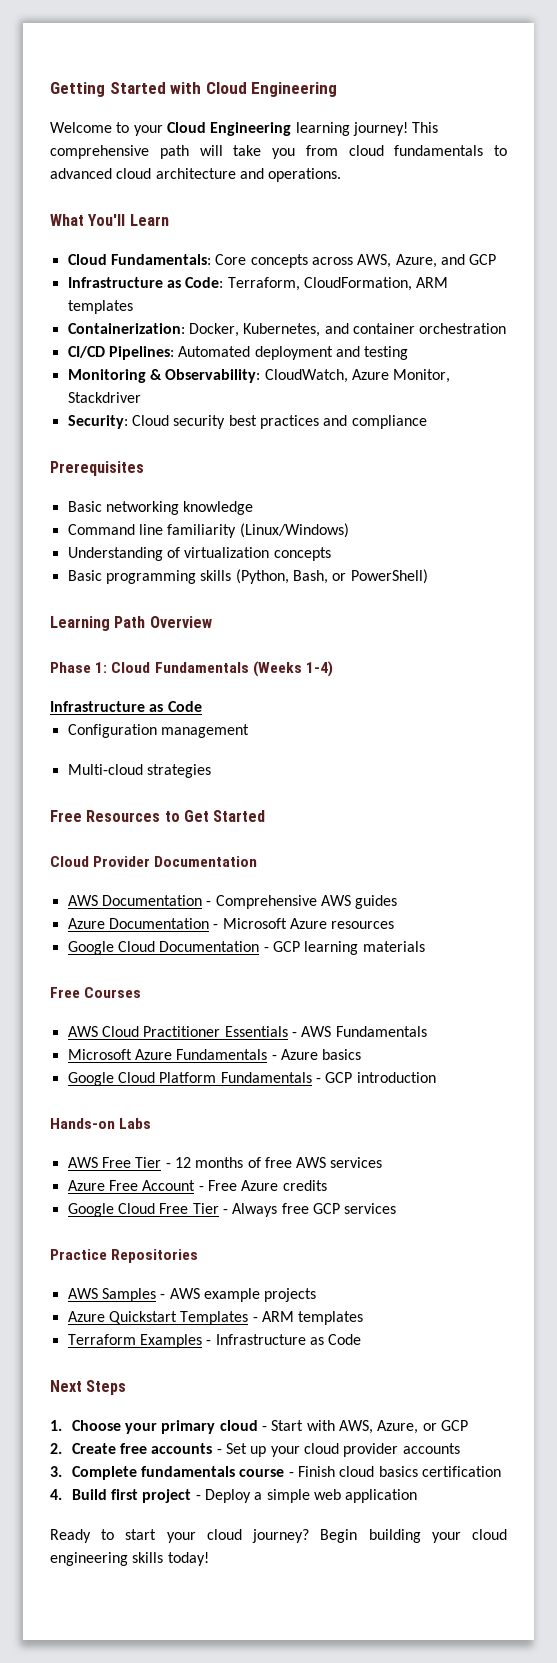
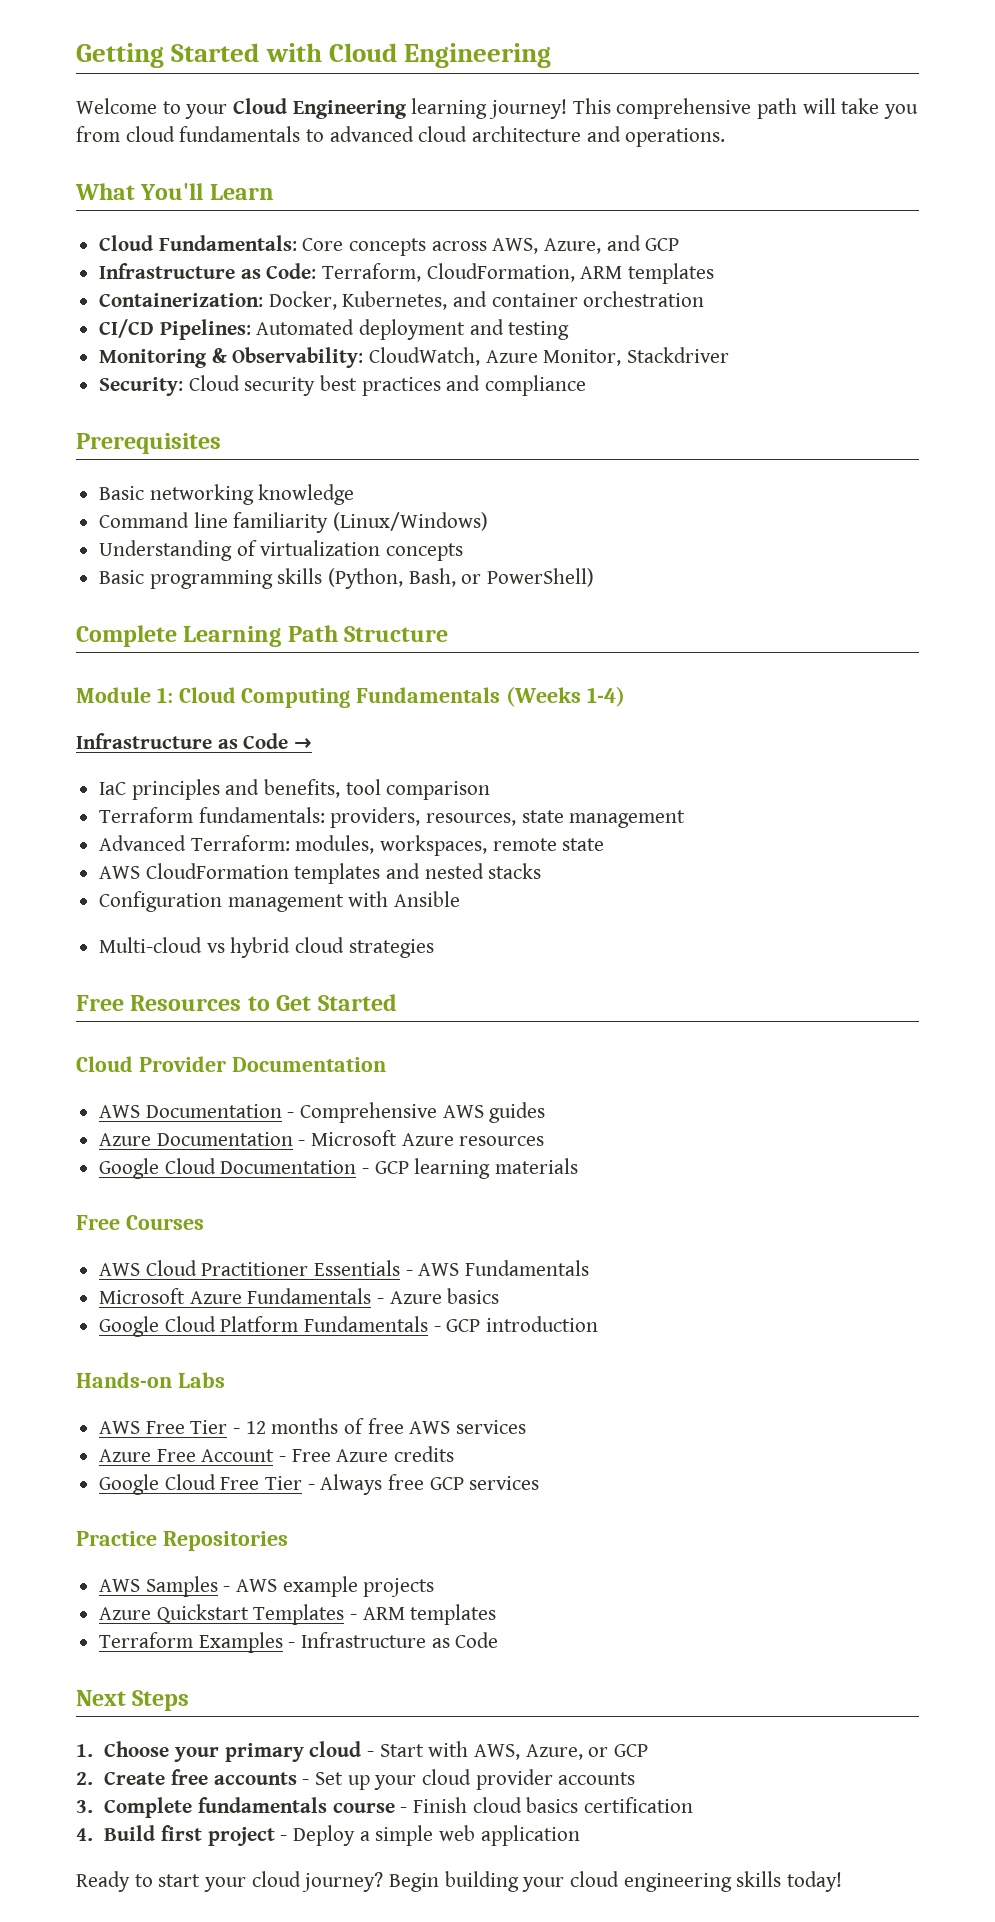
(428, 576) none -> [76,625,177,647] Complete
[149,616,212,628] [50,662,91,673] Overview // Phase -> [344,626,449,642] [76,687,151,703] Structure // Module
(151, 667) none -> [241,688,351,708] Computing
(202, 706) none -> [294,738,313,749] [99,779,491,800] [99,807,686,828] [99,835,605,856] [99,863,542,884] → // IaC principles and benefits, tool comparison // Terraform fundamentals: providers, resources, state management // Advanced Terraform: modules, workspaces, remote state // AWS CloudFormation templates and nested stacks
(249, 731) none -> [348,891,461,907] with Ansible
(143, 769) none -> [206,937,345,958] vs hybrid cloud

